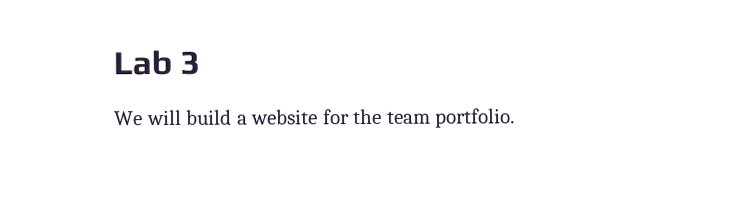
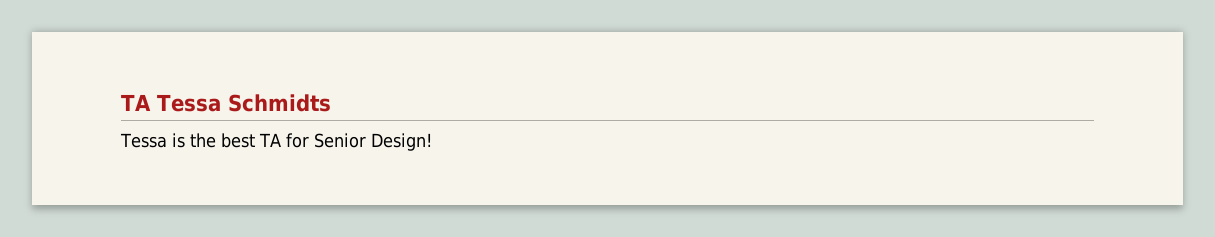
[113,49,201,76] [114,108,516,128] Lab 3 // We will build a website for the team portfolio. -> [121,94,331,112] [120,133,432,151] TA Tessa Schmidts // Tessa is the best TA for Senior Design!

